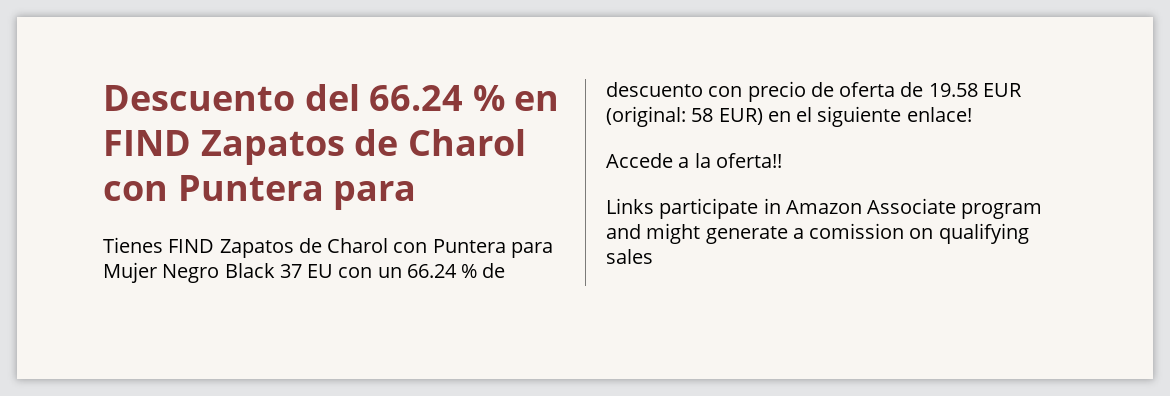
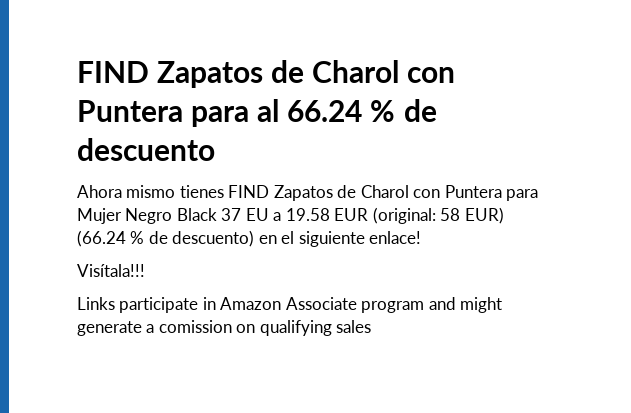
[103,84,560,111] [103,129,526,165] [103,175,417,210] [103,237,163,253] Descuento del 66.24 % en FIND Zapatos de Charol con Puntera para // Tienes -> [77,60,456,88] [77,99,437,127] [77,138,215,161] [77,185,224,198] FIND Zapatos de Charol con Puntera para al 66.24 % de descuento // Ahora mismo tienes
[338,263,506,278] [606,81,924,102] con un 66.24 % de descuento con precio de oferta de -> [273,212,282,221] a
(763, 116) none -> [77,230,255,247] (66.24 % de descuento)
[606,153,782,168] Accede a la oferta!! -> [77,264,145,277] Visítala!!!

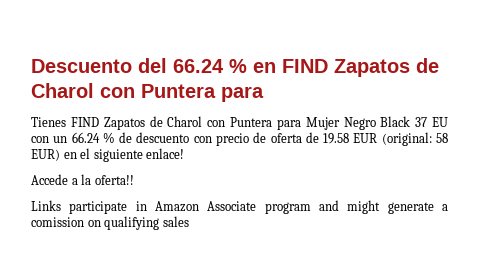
[77,60,456,88] [77,99,437,127] [77,138,215,161] [77,185,224,198] FIND Zapatos de Charol con Puntera para al 66.24 % de descuento // Ahora mismo tienes -> [31,58,439,77] [31,83,264,102] [31,117,66,127] Descuento del 66.24 % en FIND Zapatos de Charol con Puntera para // Tienes
[273,212,282,221] a -> [31,132,319,146] con un 66.24 % de descuento con precio de oferta de
[77,230,255,247] (66.24 % de descuento) -> (60, 155) none
[77,264,145,277] Visítala!!! -> [31,174,134,185] Accede a la oferta!!

